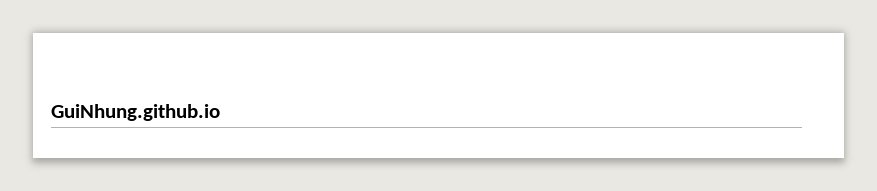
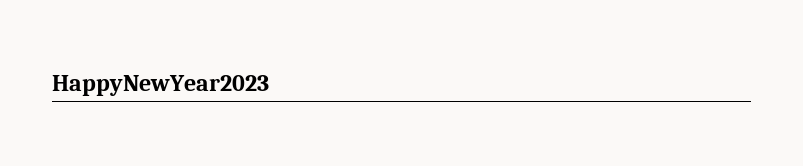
[51,104,220,121] GuiNhung.github.io -> [52,75,269,96] HappyNewYear2023

